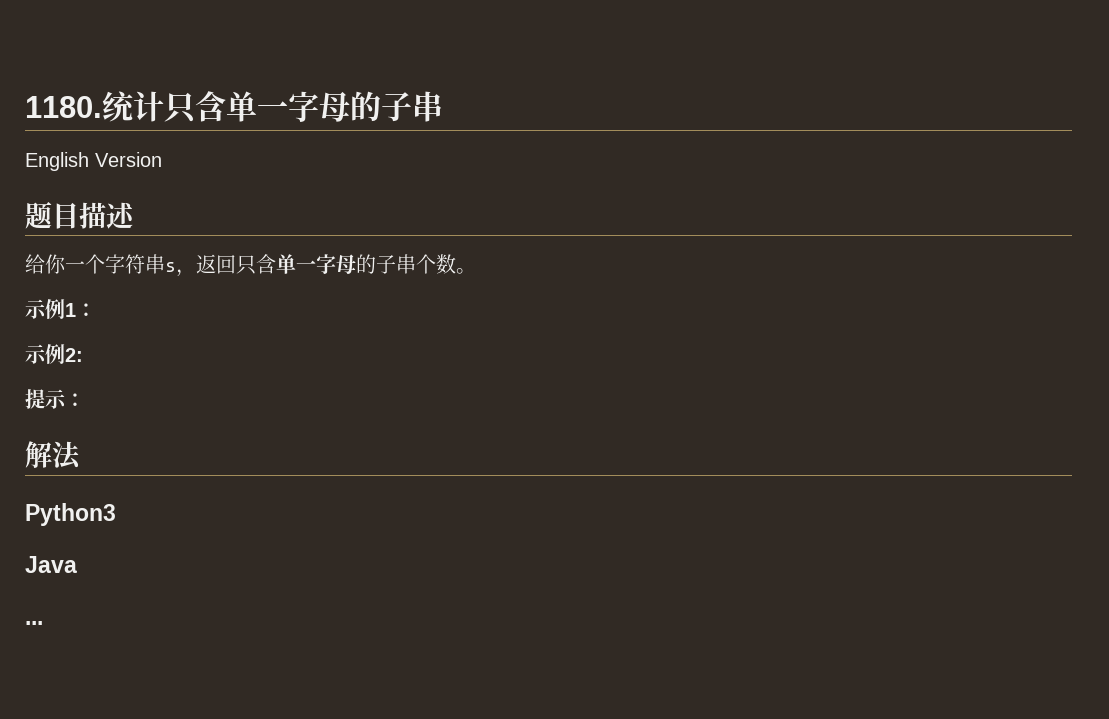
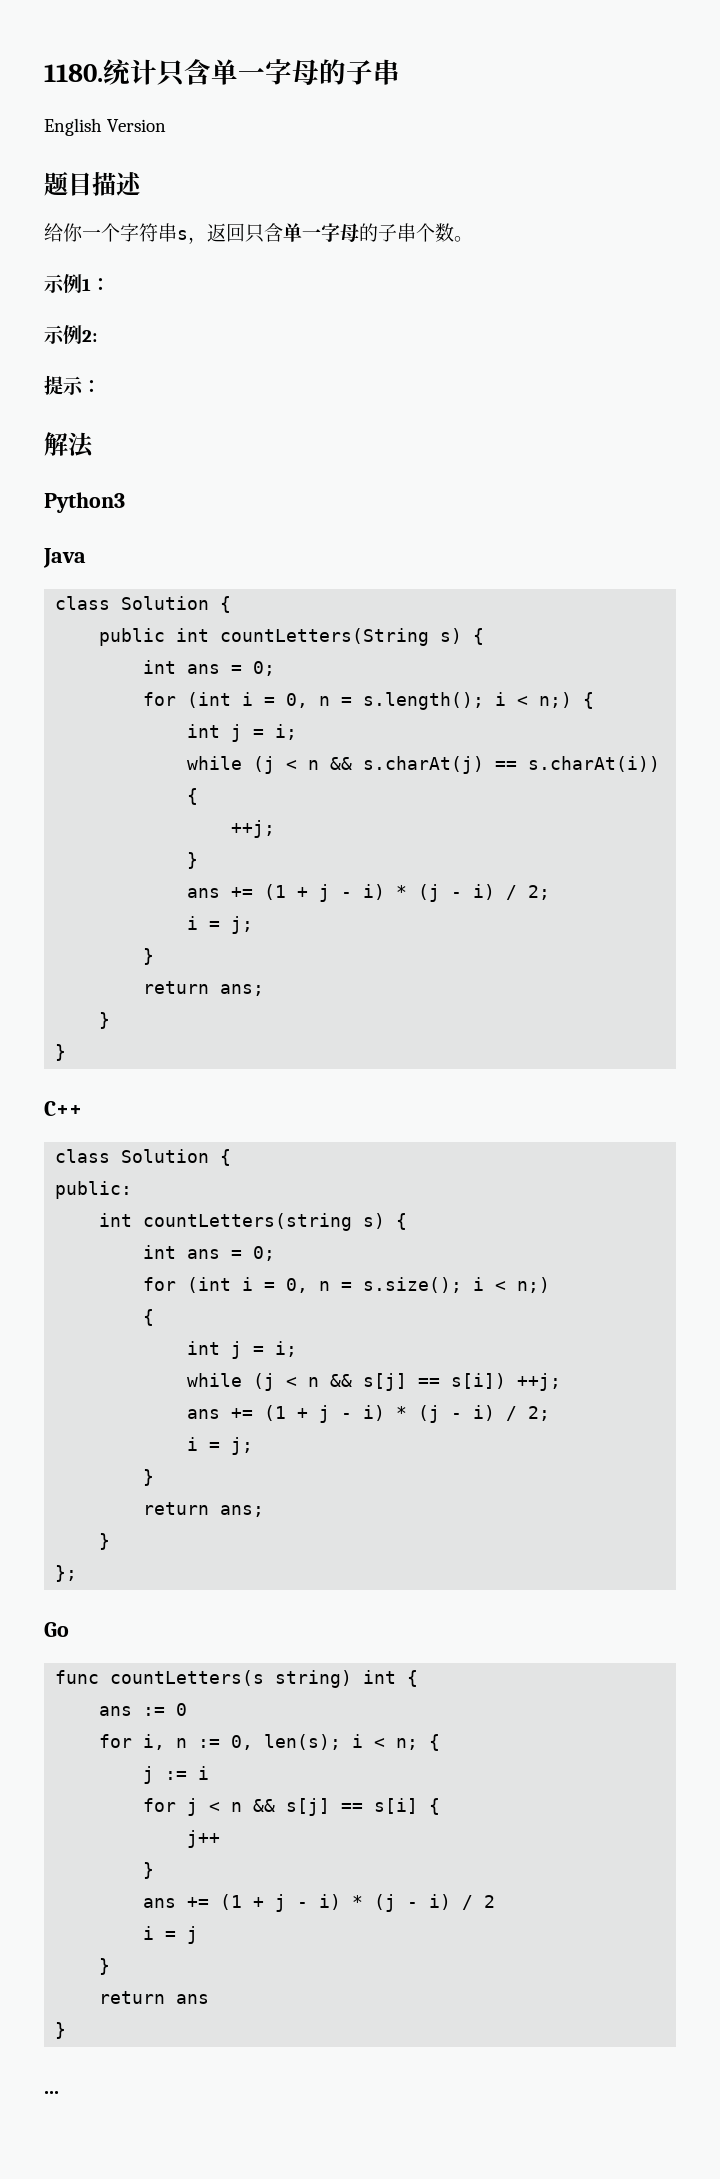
(77, 564) none -> [55,596,232,613] [99,628,485,646] [143,660,276,676] [143,692,595,710] [187,724,298,742] [187,756,661,774] [187,788,199,805] [231,820,276,838] [187,852,199,869] [187,884,551,902] [187,916,254,934] [143,948,155,965] [143,981,265,996] [99,1012,111,1029] [55,1044,67,1061] [44,1101,82,1116] [55,1149,232,1166] [55,1181,133,1199] [99,1213,408,1231] [143,1245,276,1261] [143,1277,551,1293] [143,1309,155,1326] [187,1341,298,1359] [187,1373,562,1391] [187,1405,551,1423] [187,1437,254,1455] [143,1469,155,1486] [143,1502,265,1517] [99,1533,111,1550] [55,1565,78,1582] [44,1622,69,1637] [55,1670,419,1688] [99,1703,188,1716] [99,1734,441,1751] [143,1766,210,1784] [143,1798,441,1816] [187,1830,221,1848] [143,1862,155,1879] [143,1894,496,1912] [143,1926,199,1944] [99,1958,111,1975] [99,1991,210,2004] [55,2022,67,2039] // class Solution { // public int countLetters(String s) { // int ans = 0; // for (int i = 0, n = s.length(); i < n;) { // int j = i; // while (j < n && s.charAt(j) == s.charAt(i)) { // ++j; // } // ans += (1 + j - i) * (j - i) / 2; // i = j; // } // return ans; // } // } // C++ // class Solution { // public: // int countLetters(string s) { // int ans = 0; // for (int i = 0, n = s.size(); i < n;) // { // int j = i; // while (j < n && s[j] == s[i]) ++j; // ans += (1 + j - i) * (j - i) / 2; // i = j; // } // return ans; // } // }; // Go // func countLetters(s string) int { // ans := 0 // for i, n := 0, len(s); i < n; { // j := i // for j < n && s[j] == s[i] { // j++ // } // ans += (1 + j - i) * (j - i) / 2 // i = j // } // return ans // }

